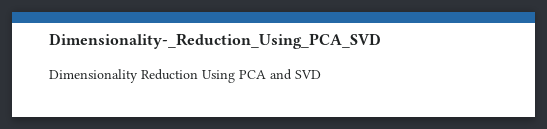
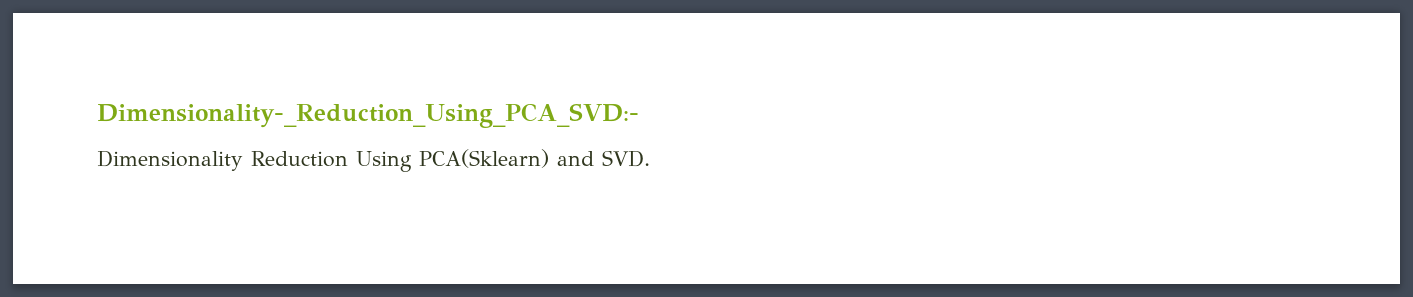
[49,33,381,49] Dimensionality-_Reduction_Using_PCA_SVD -> [97,103,639,128] Dimensionality-_Reduction_Using_PCA_SVD:-
[239,69,321,80] PCA and SVD -> [419,149,650,168] PCA(Sklearn) and SVD.

